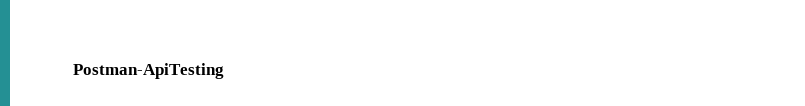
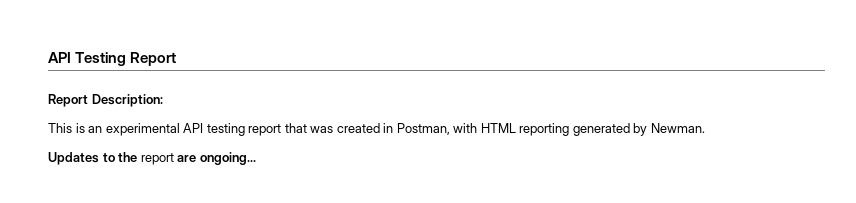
[73,63,224,79] Postman-ApiTesting -> [48,52,177,66] [48,94,163,107] [48,123,705,136] [48,152,256,165] API Testing Report // Report Description: // This is an experimental API testing report that was created in Postman, with HTML reporting generated by Newman. // Updates to the report are ongoing...

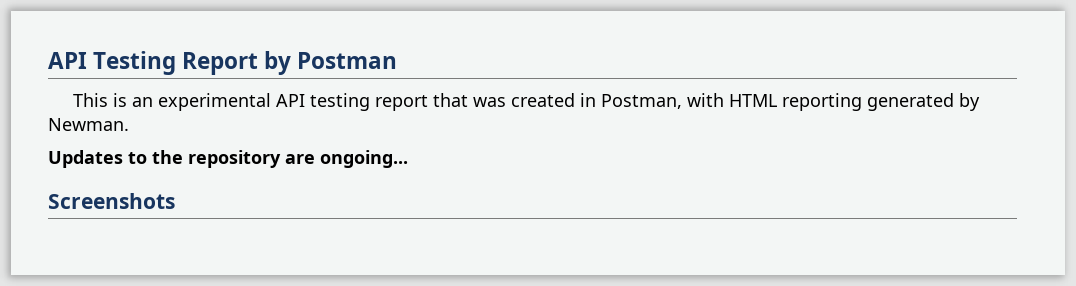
[48,94,163,107] // Report Description: -> [264,51,398,75] by Postman
[140,153,174,165] report -> [188,150,281,168] repository
(256, 158) none -> [48,193,175,209] // Screenshots

